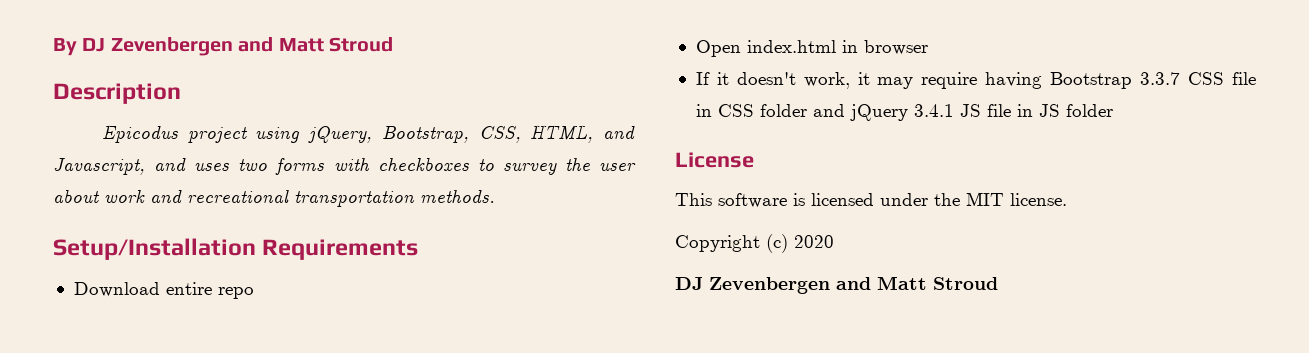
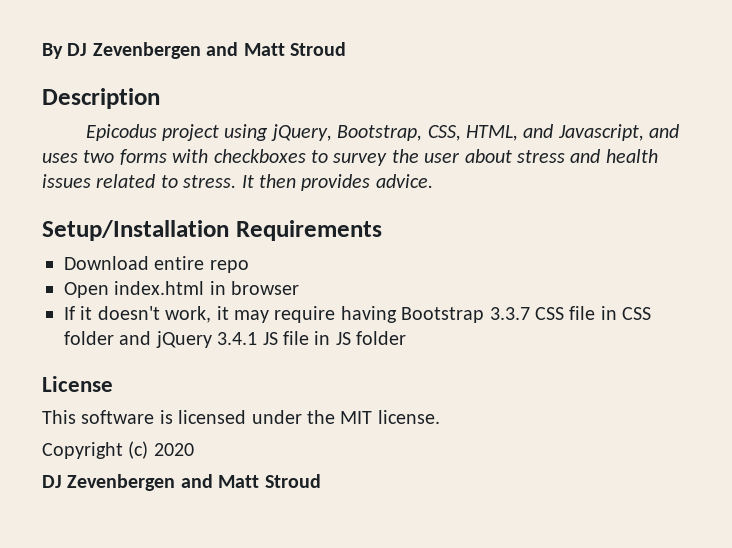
[104,190,495,207] work and recreational transportation methods. -> [516,149,658,163] [42,174,433,191] stress and health issues related to stress. It then provides advice.

